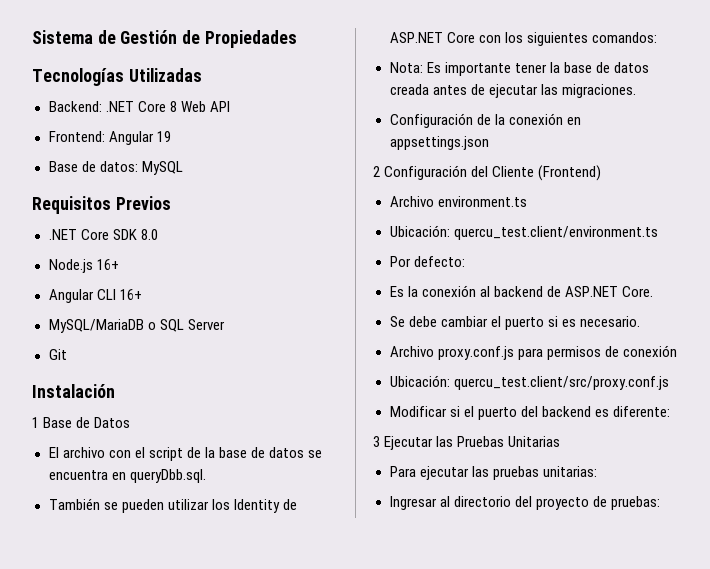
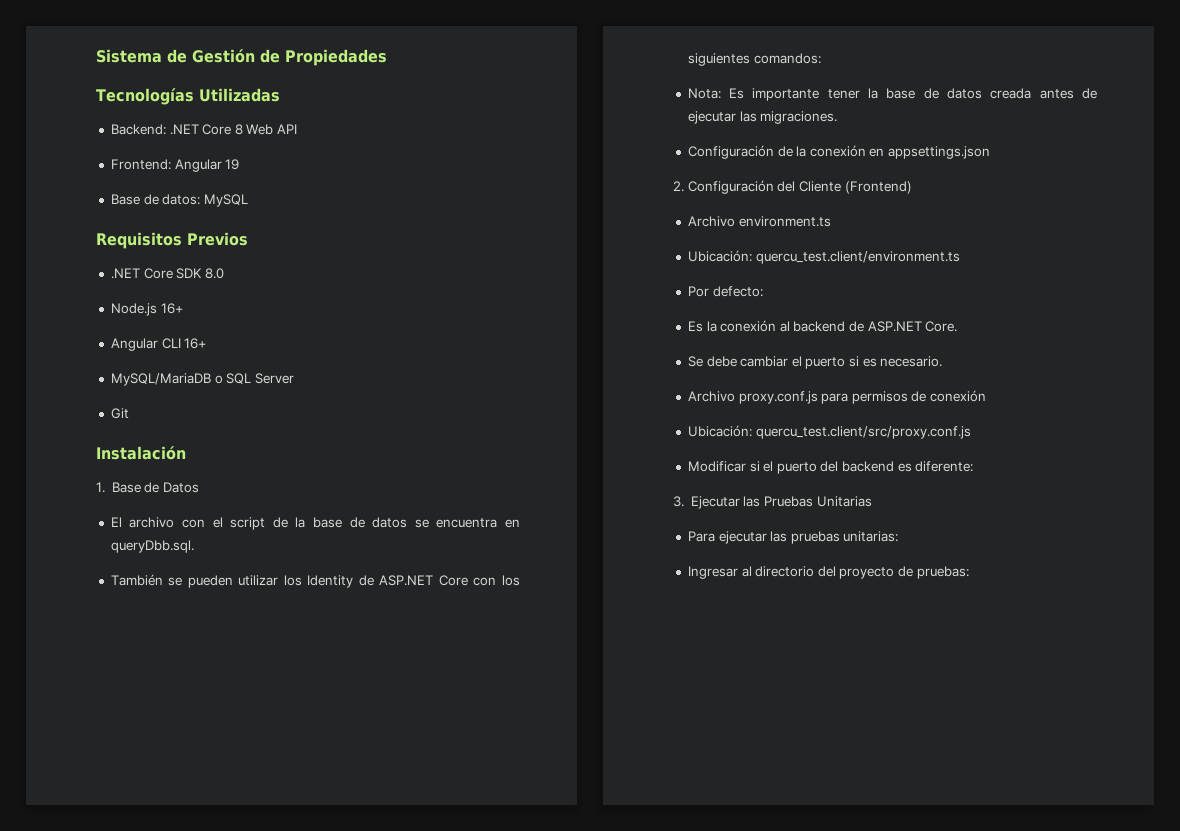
[32,417,39,428] 1 -> [96,482,105,493] 1.
[373,166,380,177] 2 -> [673,181,684,192] 2.
[373,436,380,447] 3 -> [673,496,684,507] 3.

